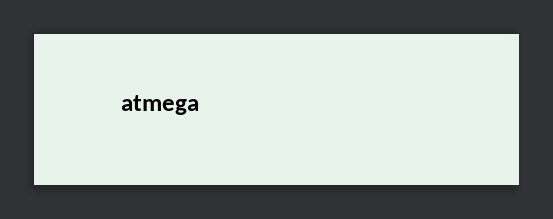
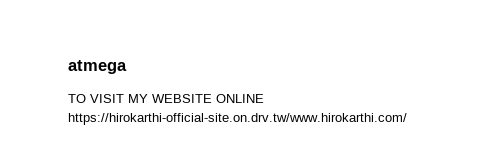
(199, 105) none -> [68,94,264,103] [68,113,407,125] // TO VISIT MY WEBSITE ONLINE https://hirokarthi-official-site.on.drv.tw/www.hirokarthi.com/

